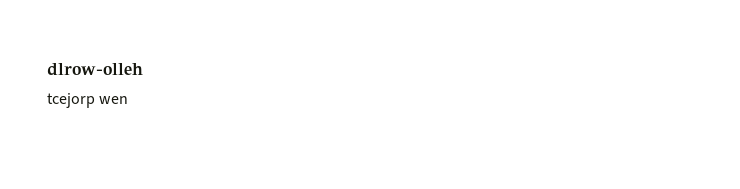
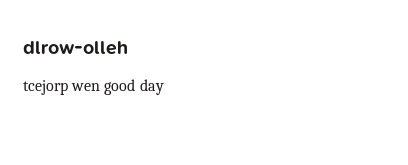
(129, 100) none -> [104,79,164,95] good day

